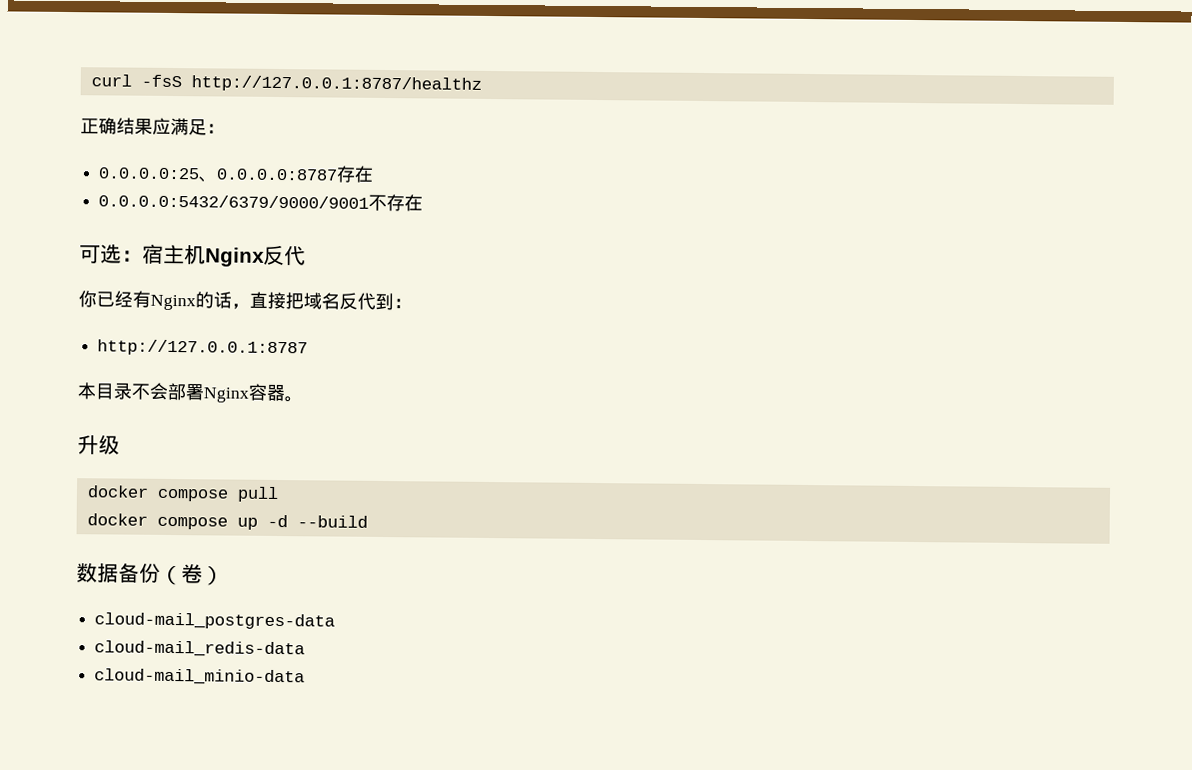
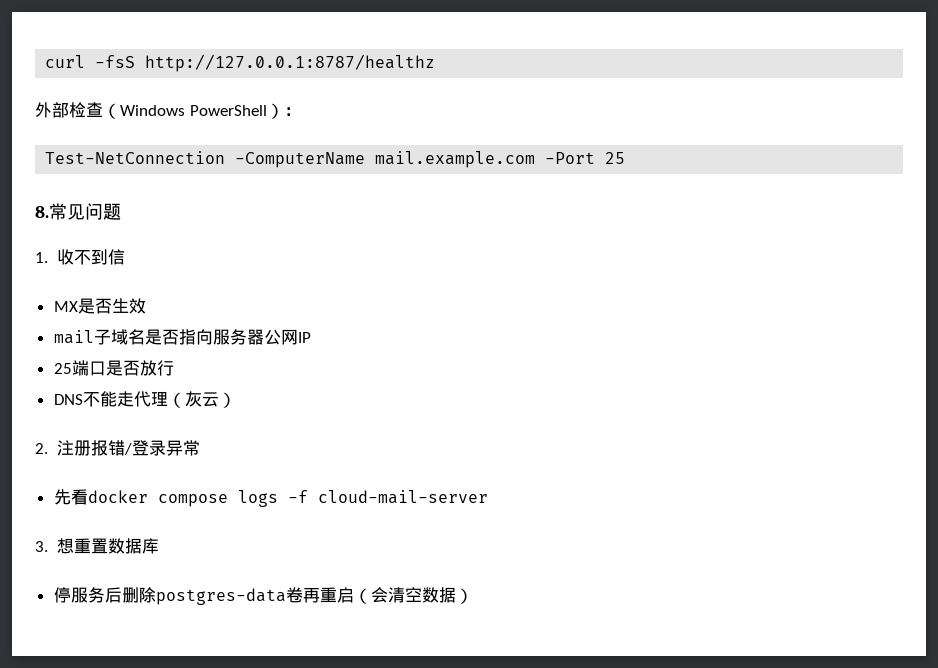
[80,117,225,136] [98,165,375,183] [98,194,424,212] [79,243,306,267] [78,290,412,311] [97,339,309,357] [77,382,303,403] [77,435,120,455] [86,485,279,503] [86,513,368,530] [76,562,224,586] [94,612,336,630] [94,640,306,658] [94,668,306,686] 正确结果应满足： // 0.0.0.0:25、0.0.0.0:8787存在 // 0.0.0.0:5432/6379/9000/9001不存在 // 可选：宿主机Nginx反代 // 你已经有Nginx的话，直接把域名反代到： // http://127.0.0.1:8787 // 本目录不会部署Nginx容器。 // 升级 // docker compose pull // docker compose up -d --build // 数据备份（卷） // cloud-mail_postgres-data // cloud-mail_redis-data // cloud-mail_minio-data -> [35,102,301,119] [45,151,626,168] [35,203,121,220] [35,249,125,265] [53,298,146,314] [53,329,311,345] [53,360,174,376] [53,391,236,408] [35,440,200,456] [53,489,488,507] [35,538,159,554] [53,587,473,605] 外部检查（Windows PowerShell）： // Test-NetConnection -ComputerName mail.example.com -Port 25 // 8.常见问题 // 1.收不到信 // MX是否生效 // mail子域名是否指向服务器公网IP // 25端口是否放行 // DNS不能走代理（灰云） // 2.注册报错/登录异常 // 先看docker compose logs -f cloud-mail-server // 3.想重置数据库 // 停服务后删除postgres-data卷再重启（会清空数据）

